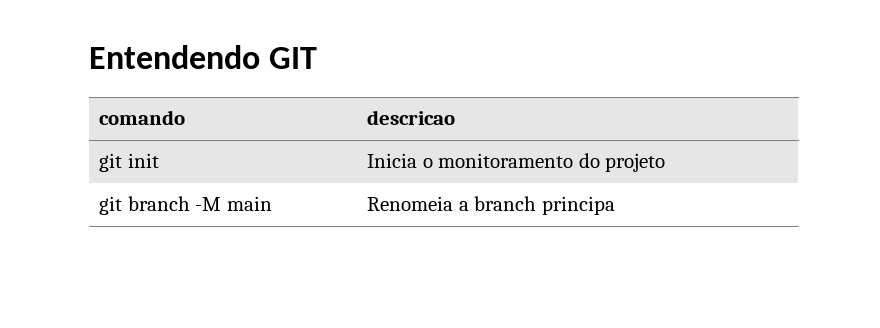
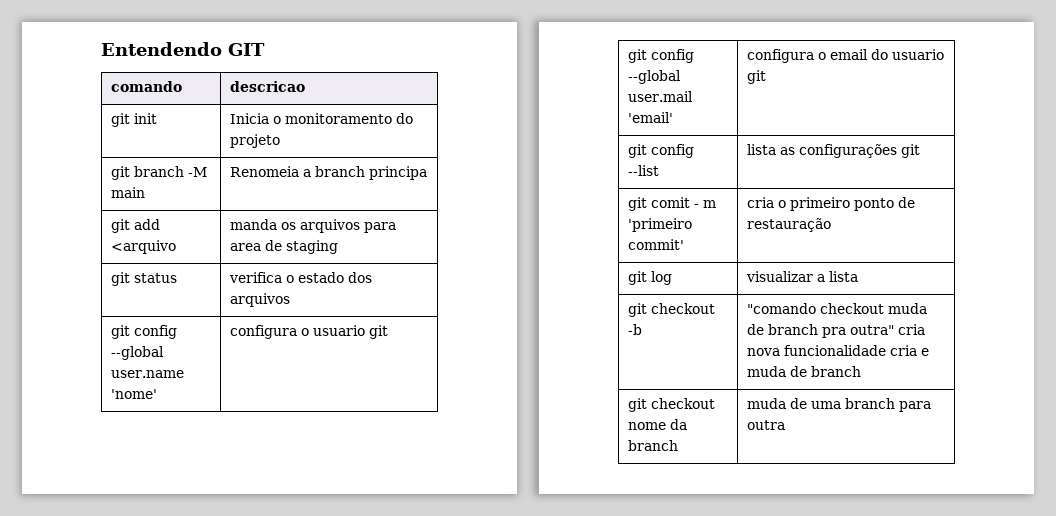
(615, 205) none -> [110,219,160,233] [110,240,176,254] [229,219,396,233] [229,240,338,254] [110,272,177,286] [228,272,372,283] [229,293,290,307] [110,325,177,339] [110,346,164,360] [110,370,184,378] [110,389,157,399] [229,325,388,339] [627,49,694,63] [627,70,681,84] [627,91,693,102] [627,112,673,123] [746,49,944,63] [746,70,766,84] [627,144,694,158] [627,165,659,176] [746,144,920,158] [627,197,716,211] [627,218,692,232] [627,239,684,250] [746,197,915,211] [746,218,831,232] [627,271,672,285] [745,271,858,282] [627,303,715,317] [627,324,642,335] [746,303,927,314] [746,324,925,338] [746,345,929,356] [746,366,861,377] [627,398,715,412] [627,419,687,430] [627,440,678,451] [746,398,931,412] [746,420,785,430] // git add <arquivo | manda os arquivos para area de staging // git status | verifica o estado dos arquivos // git config --global user.name 'nome' | configura o usuario git // git config --global user.mail 'email' | configura o email do usuario git // git config --list | lista as configurações git // git comit - m 'primeiro commit' | cria o primeiro ponto de restauração // git log | visualizar a lista // git checkout -b | "comando checkout muda de branch pra outra" cria nova funcionalidade cria e muda de branch // git checkout nome da branch | muda de uma branch para outra

